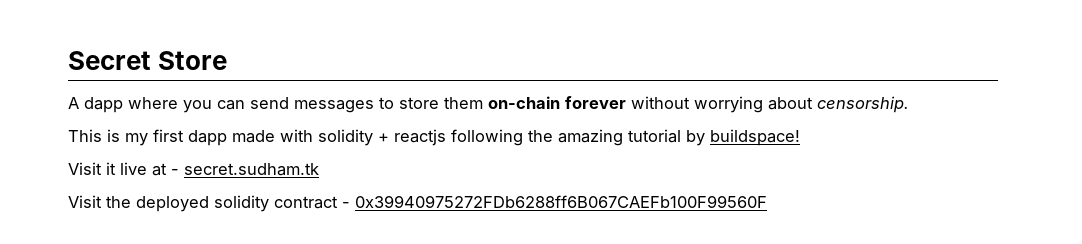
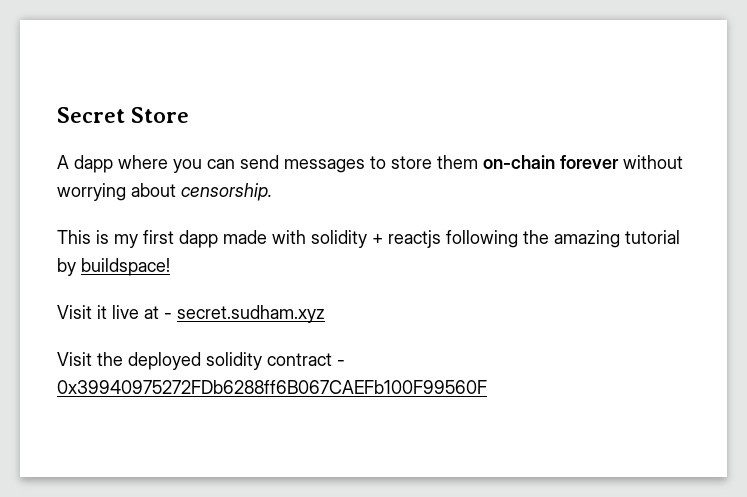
[184,163,319,176] secret.sudham.tk -> [177,305,325,323] secret.sudham.xyz

